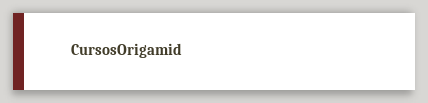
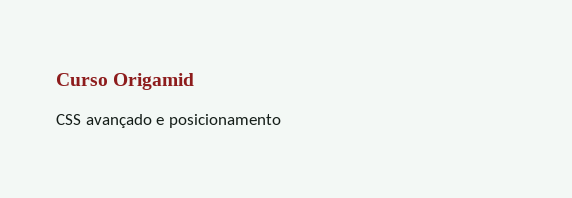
[71,43,182,58] CursosOrigamid -> [56,73,195,90] [56,114,281,128] Curso Origamid // CSS avançado e posicionamento

